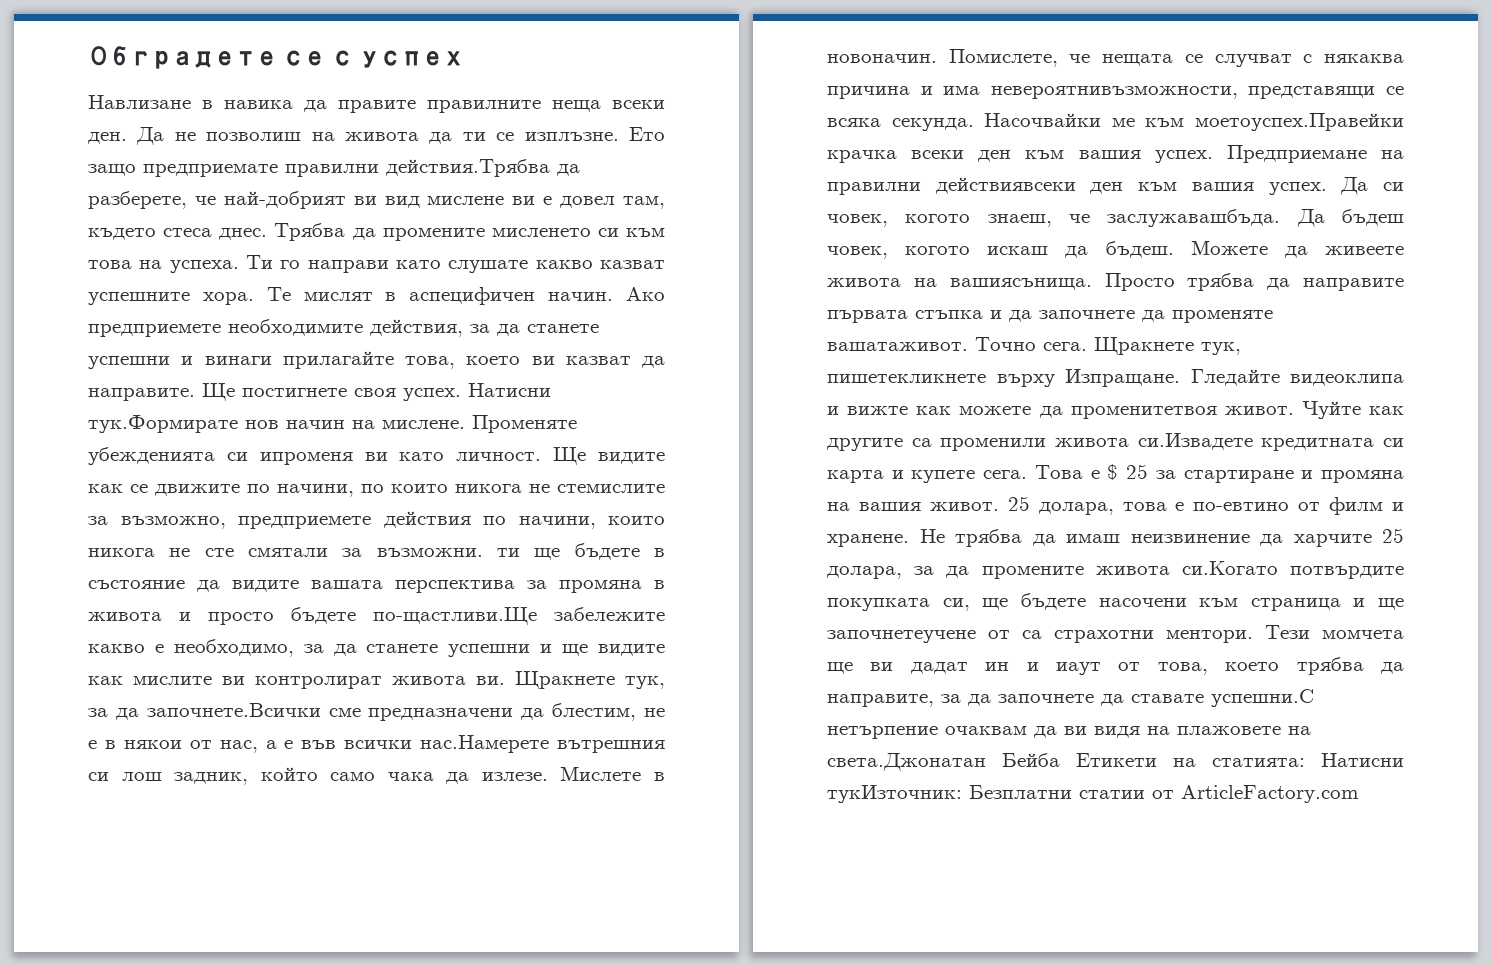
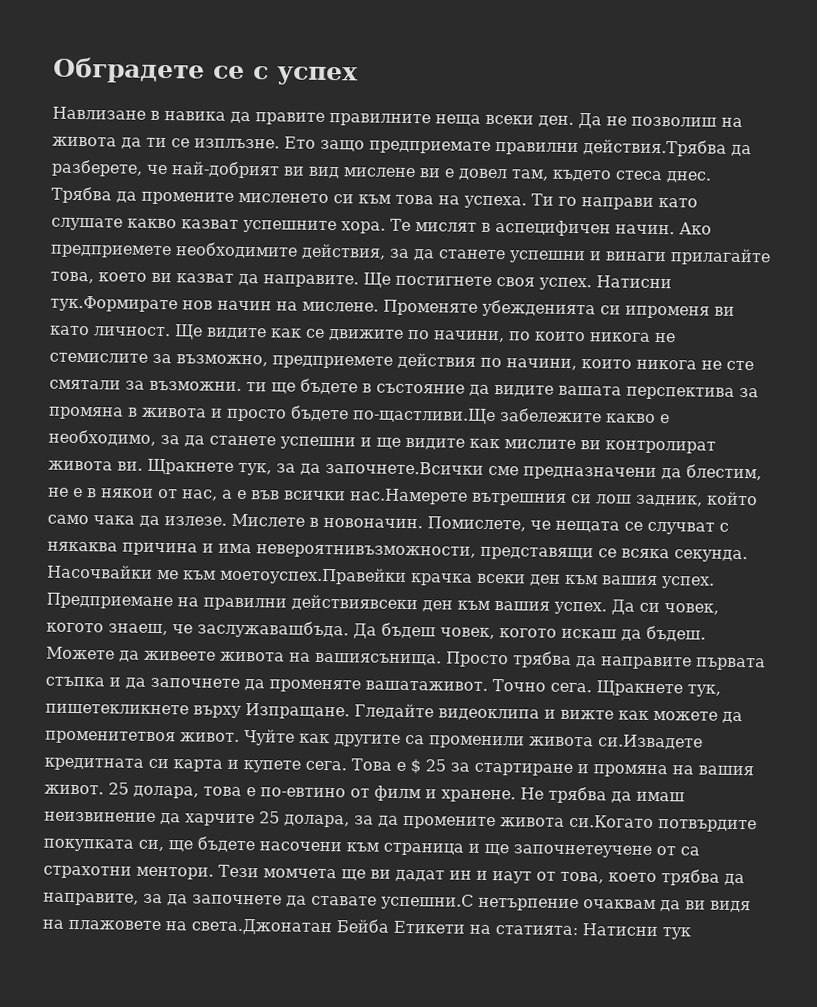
[827,785,1359,803] тукИзточник: Безплатни статии от ArticleFactory.com -> [662,927,691,940] тук

